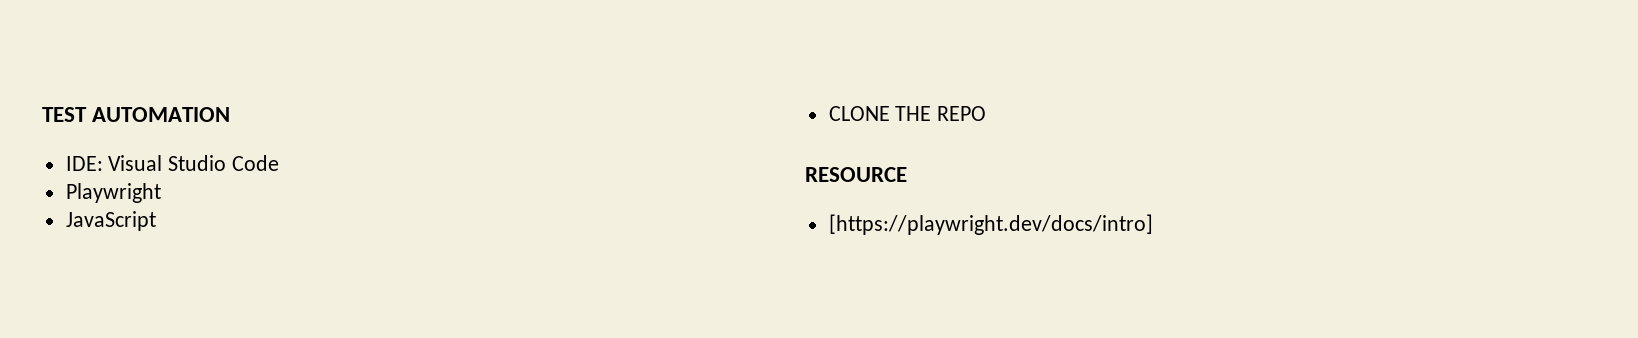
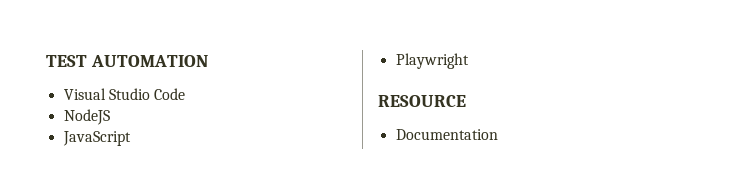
[65,156,103,171] IDE: -> (208, 61) none
[65,183,161,203] Playwright -> [63,109,110,125] NodeJS
[828,106,987,121] CLONE THE REPO -> [395,53,469,69] Playwright
[828,214,1153,235] [https://playwright.dev/docs/intro] -> [395,129,498,140] Documentation

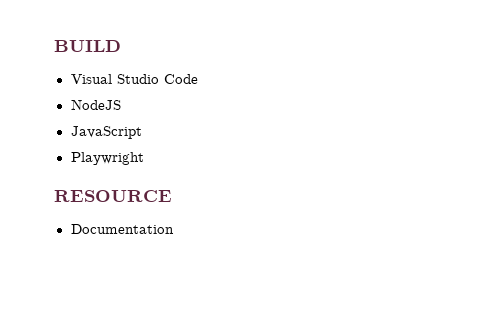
[46,55,208,67] TEST AUTOMATION -> [54,40,121,52] BUILD

